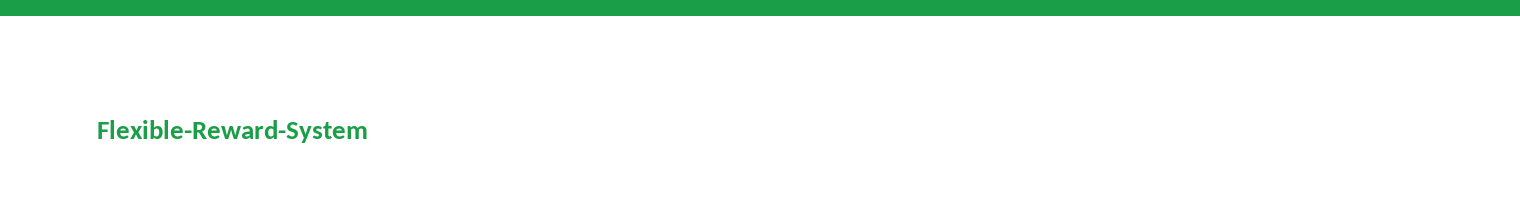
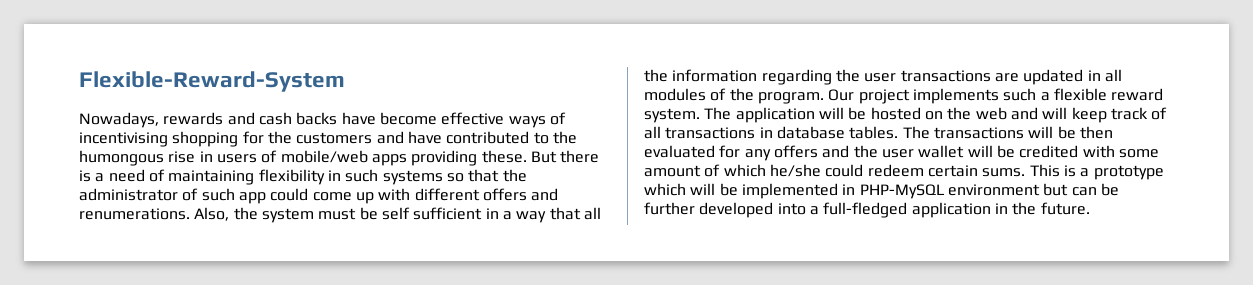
(368, 131) none -> [79,112,566,128] [79,131,577,147] [79,150,600,166] [79,169,527,185] [79,188,559,204] [79,207,601,223] [644,69,1122,85] [644,88,1164,104] [644,107,1168,123] [644,126,1113,139] [644,145,1159,161] [644,164,1164,180] [644,183,1119,199] [644,202,1090,218] // Nowadays, rewards and cash backs have become effective ways of incentivising shopping for the customers and have contributed to the humongous rise in users of mobile/web apps providing these. But there is a need of maintaining flexibility in such systems so that the administrator of such app could come up with different offers and renumerations. Also, the system must be self sufficient in a way that all the information regarding the user transactions are updated in all modules of the program. Our project implements such a flexible reward system. The application will be hosted on the web and will keep track of all transactions in database tables. The transactions will be then evaluated for any offers and the user wallet will be credited with some amount of which he/she could redeem certain sums. This is a prototype which will be implemented in PHP-MySQL environment but can be further developed into a full-fledged application in the future.

